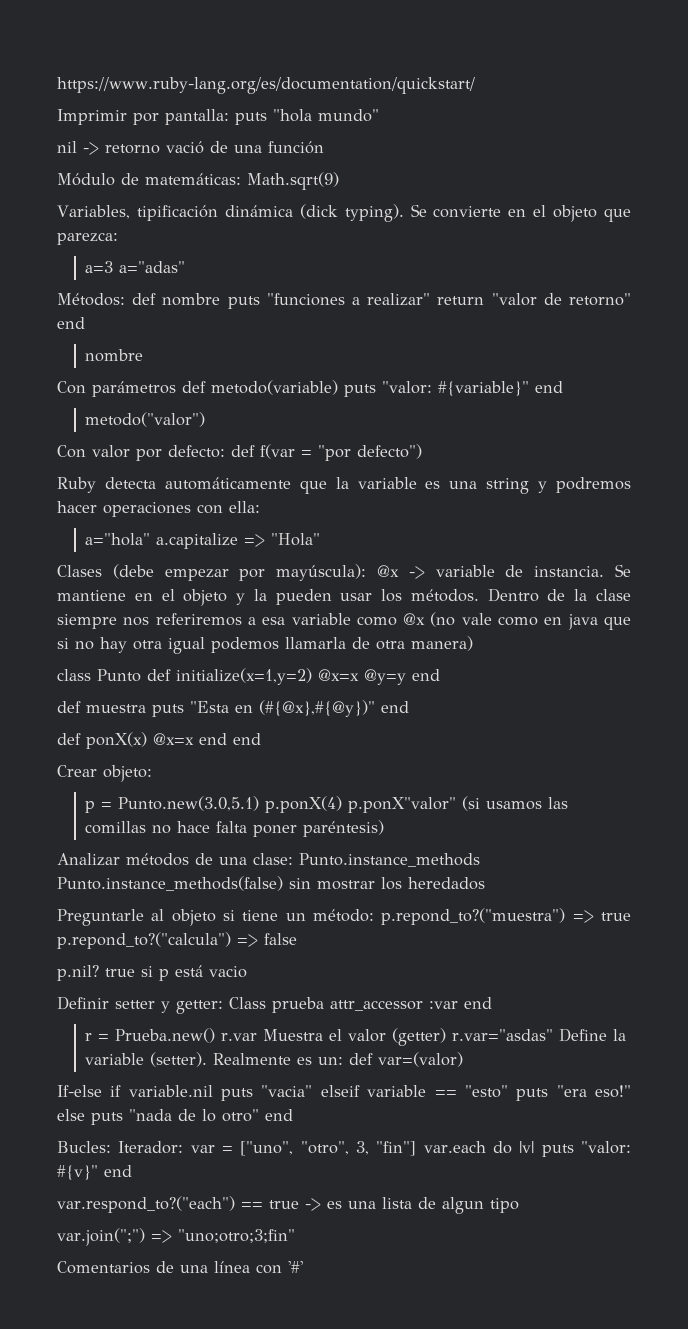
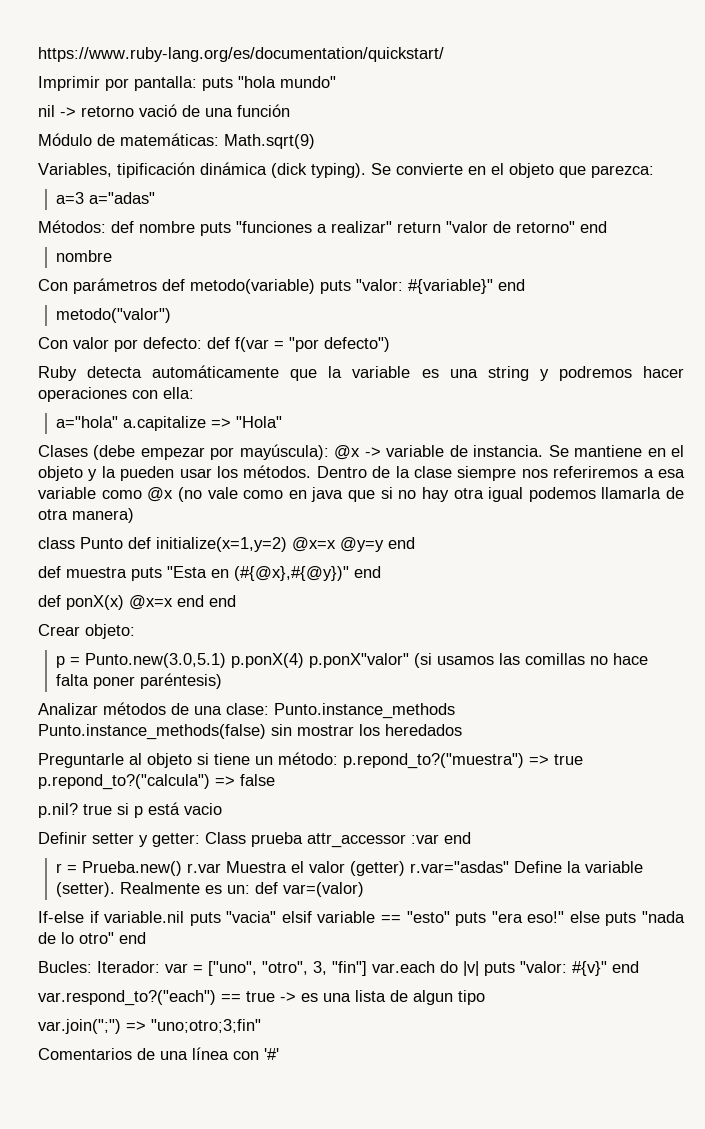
[320,1085,360,1097] elseif -> [281,911,312,923] elsif

